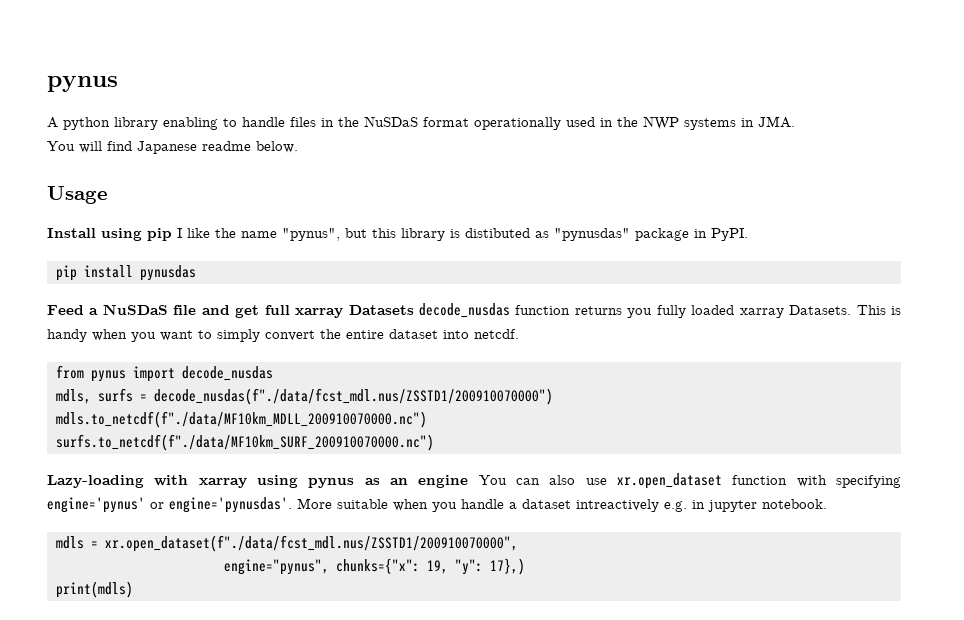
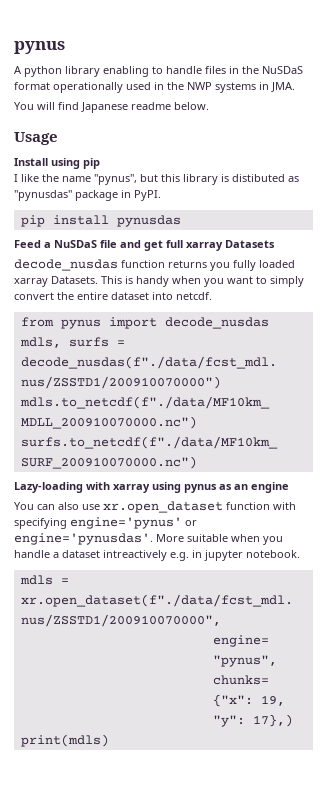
(172, 234) none -> (100, 163) //
(414, 310) none -> (275, 244) //
(469, 481) none -> (289, 487) //

